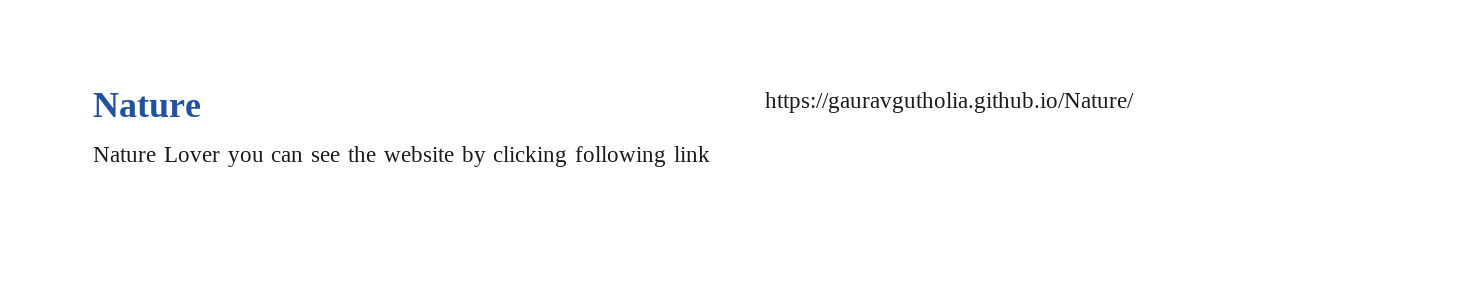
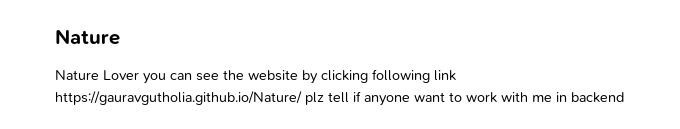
(1134, 102) none -> [305,91,624,106] plz tell if anyone want to work with me in backend

